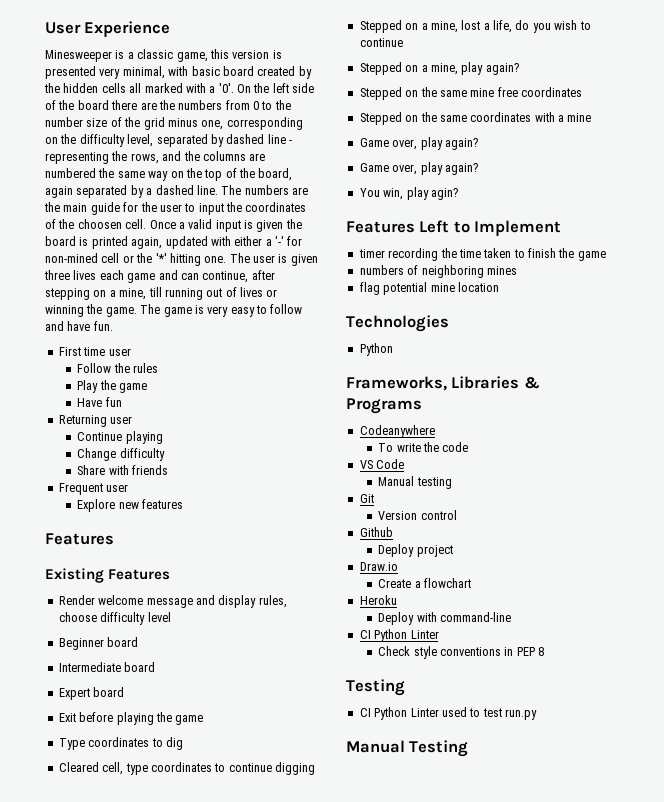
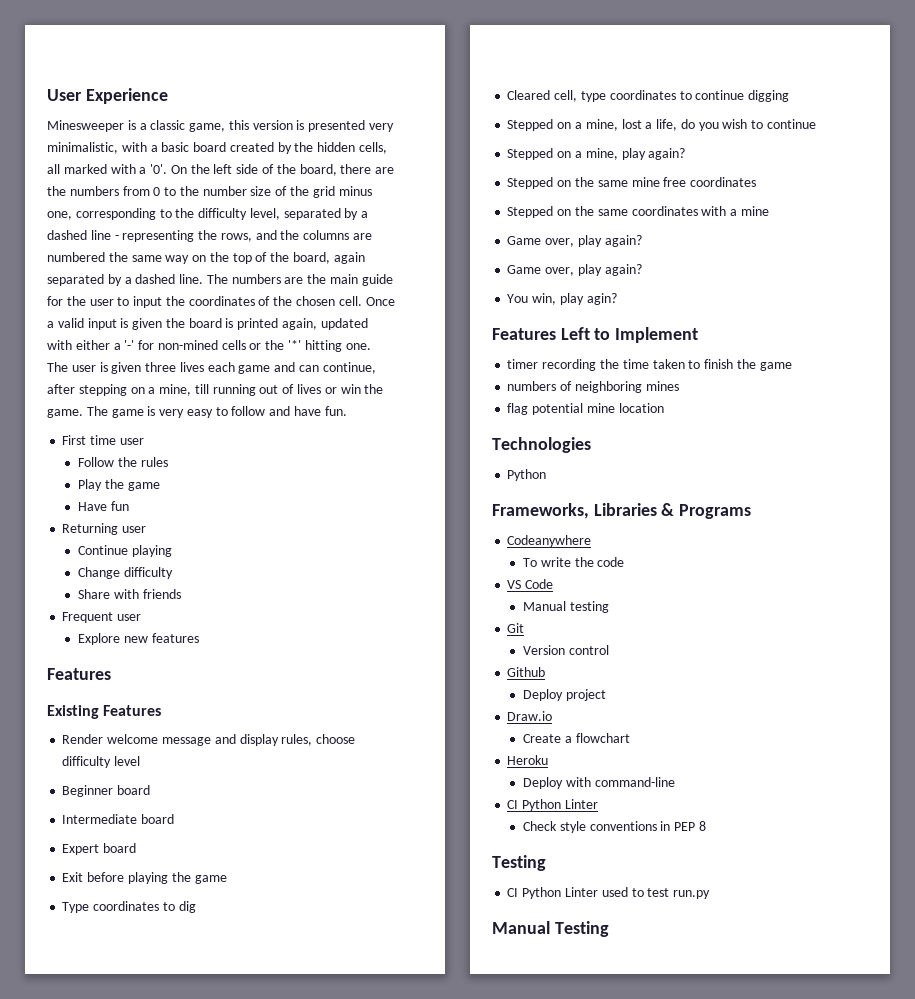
[122,66,189,79] minimal, with -> [47,142,158,154] minimalistic, with a
[101,83,126,93] cells -> [359,142,388,154] cells,
[77,100,109,110] board -> [299,164,337,176] board,
[45,137,58,144] on -> [159,209,172,218] to
(224, 140) none -> [361,211,369,218] a
[77,219,122,229] choosen -> [296,296,336,306] chosen
[101,253,120,263] cell -> [221,340,246,350] cells
[45,305,84,317] winning -> [340,384,361,394] win

